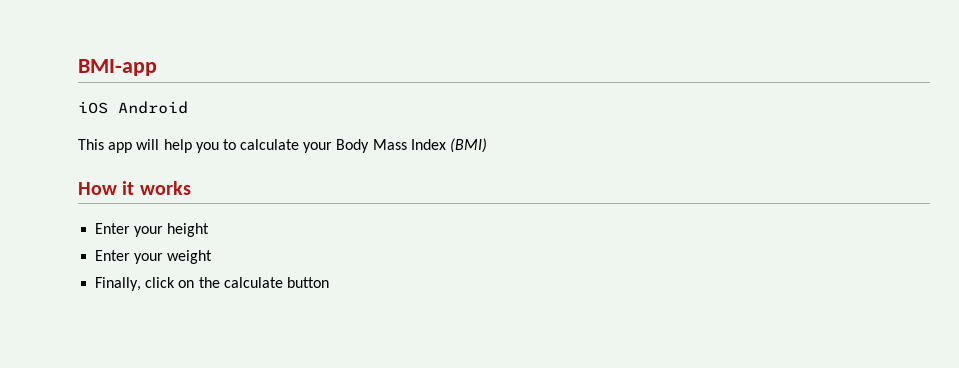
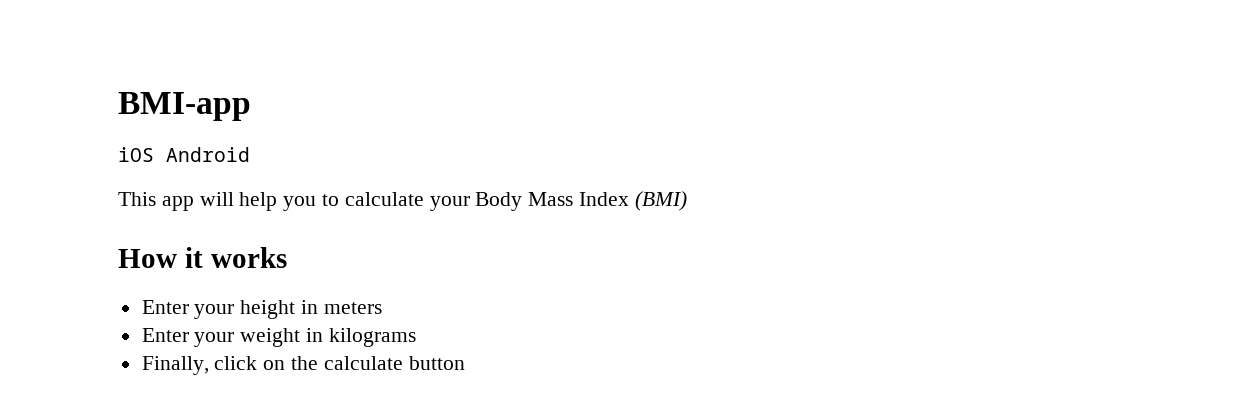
(210, 230) none -> [301,300,382,314] in meters
(213, 257) none -> [306,328,416,347] in kilograms

